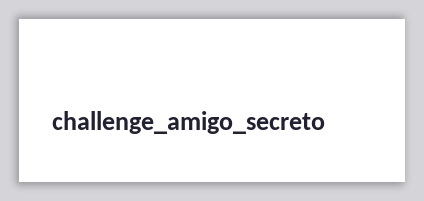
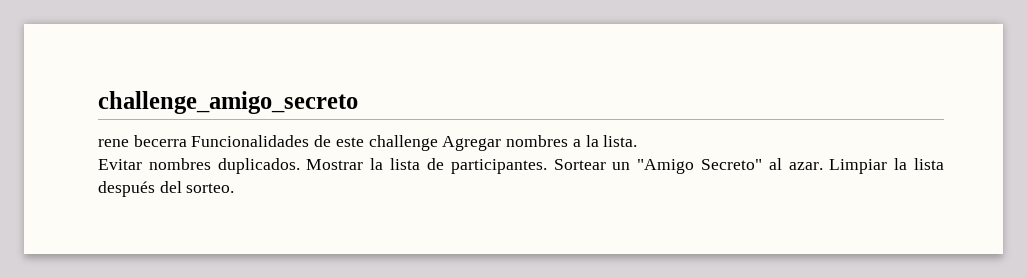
(325, 122) none -> [98,135,638,151] [98,158,944,174] [98,181,235,197] // rene becerra Funcionalidades de este challenge Agregar nombres a la lista. // Evitar nombres duplicados. Mostrar la lista de participantes. Sortear un "Amigo Secreto" al azar. Limpiar la lista después del sorteo.

